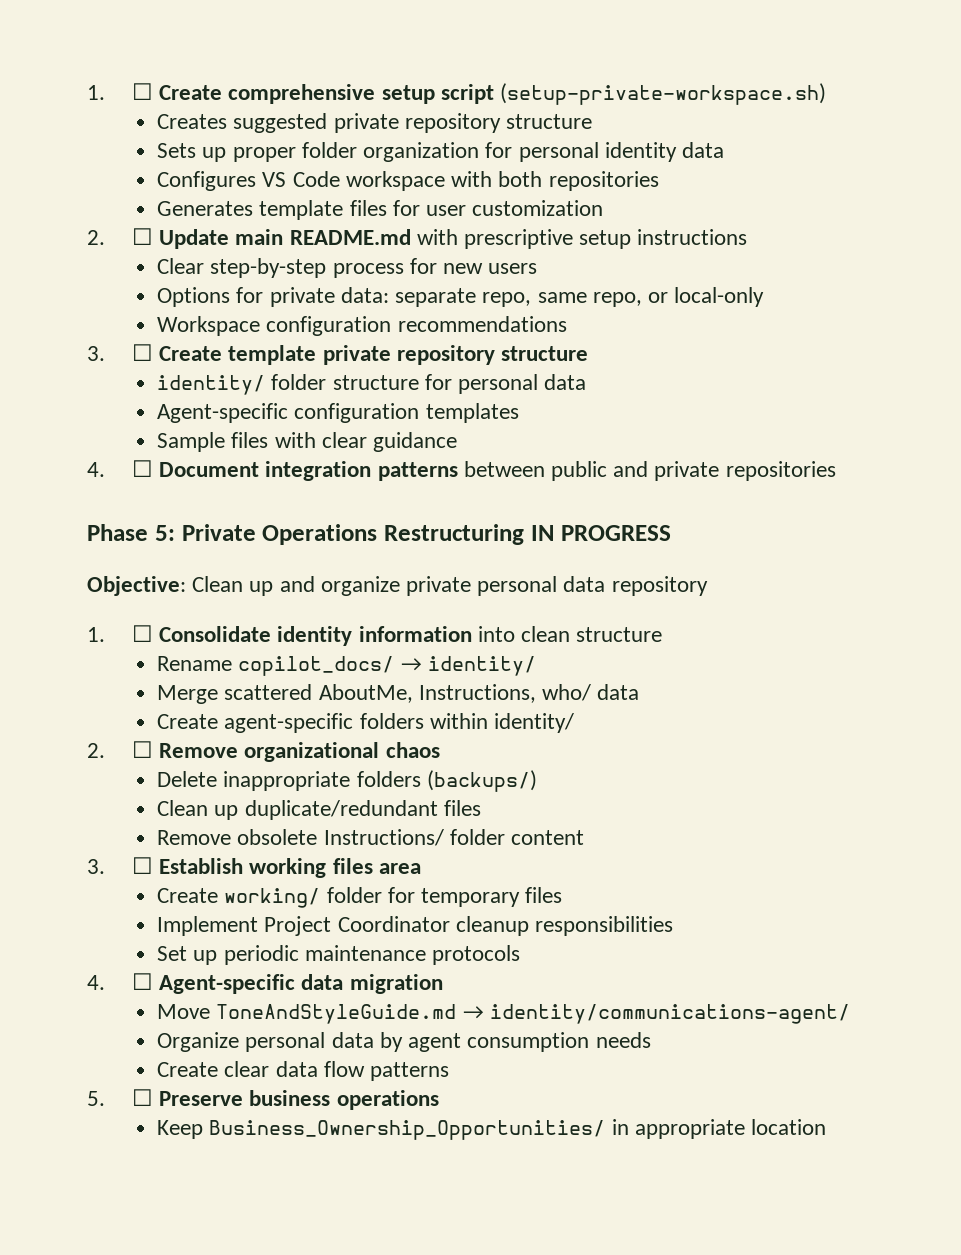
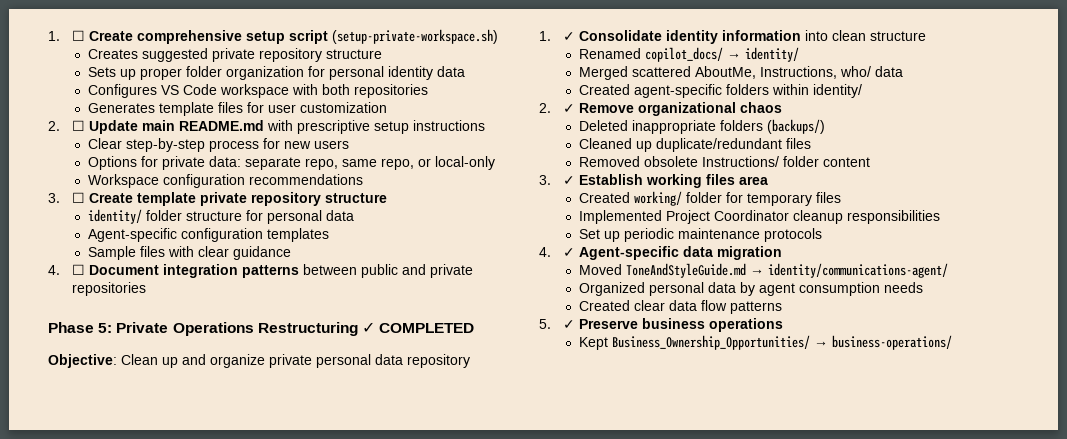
[530,525,671,541] IN PROGRESS -> [361,322,475,333] ✓ COMPLETED
[131,625,153,642] ☐ -> [563,32,576,41] ✓
[157,656,233,671] Rename -> [578,48,641,59] Renamed
[157,685,219,704] Merge -> [578,66,628,80] Merged
[157,714,219,729] Create -> [578,84,630,95] Created
[131,741,153,758] ☐ -> [563,104,576,113] ✓
[157,771,218,787] Delete -> [578,120,628,131] Deleted
[157,800,209,816] Clean -> [578,138,632,149] Cleaned
[157,830,232,845] Remove -> [578,156,640,167] Removed
[131,857,153,874] ☐ -> [563,176,576,185] ✓
[157,888,219,903] Create -> [578,192,630,203] Created
[157,916,259,936] Implement -> [578,210,662,224] Implemented
[131,973,153,990] ☐ -> [563,248,576,257] ✓
[157,1004,211,1019] Move -> [578,264,622,275] Moved
[157,1032,240,1052] Organize -> [578,282,645,296] Organized
[157,1062,219,1077] Create -> [578,300,630,311] Created
[131,1089,153,1106] ☐ -> [563,320,576,329] ✓
[157,1119,827,1140] Keep Business_Ownership_Opportunities/ in appropriate location -> [578,335,952,350] Kept Business_Ownership_Opportunities/ → business-operations/

